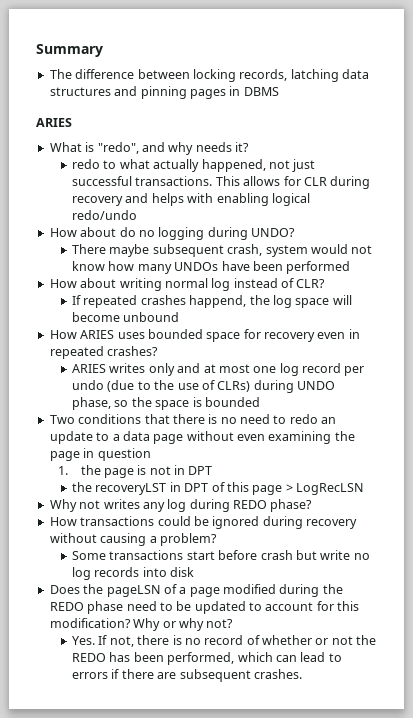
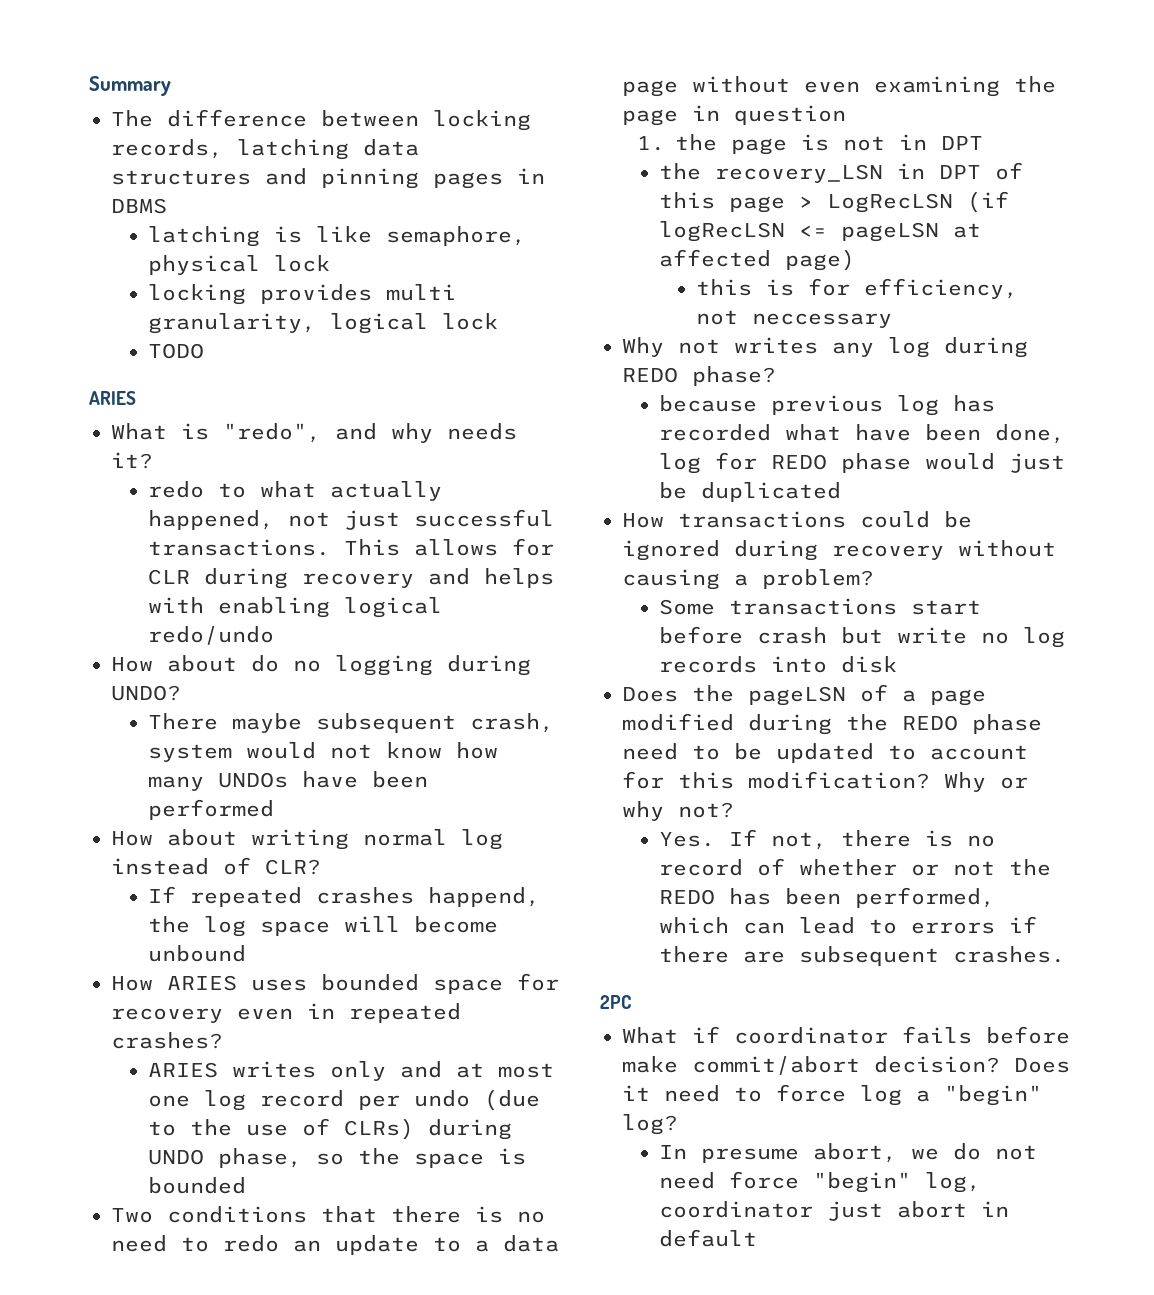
(279, 91) none -> [148,226,527,247] [148,255,331,275] [148,284,457,305] [148,313,499,334] [148,343,205,359] // latching is like semaphore, physical lock // locking provides multi granularity, logical lock // TODO
[95,483,167,495] recoveryLST -> [715,164,884,183] recovery_LSN
(365, 489) none -> [967,191,1010,213] [659,221,982,242] [659,249,856,271] [696,278,1019,299] [696,310,893,328] (if logRecLSN <= pageLSN at affected page) // this is for efficiency, not neccessary
(313, 505) none -> [659,395,996,416] [659,424,1066,444] [659,452,1066,474] [659,482,842,502] // because previous log has recorded what have been done, log for REDO phase would just be duplicated
(302, 674) none -> [600,995,631,1009] [622,1026,1070,1044] [622,1056,1070,1075] [622,1084,1042,1106] [622,1114,678,1135] [659,1143,1038,1163] [659,1171,982,1193] [659,1201,1010,1221] [659,1229,758,1247] // 2PC // What if coordinator fails before make commit/abort decision? Does it need to force log a "begin" log? // In presume abort, we do not need force "begin" log, coordinator just abort in default

